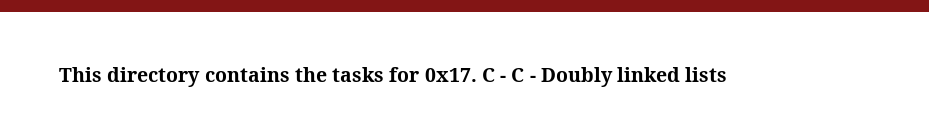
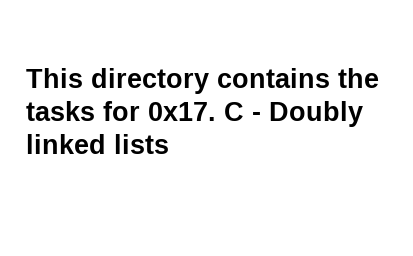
[511,68,536,82] C - -> (261, 116) none

